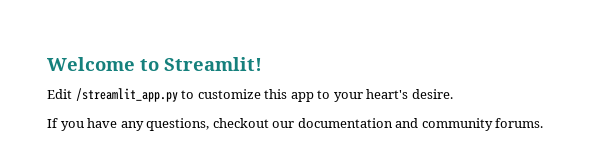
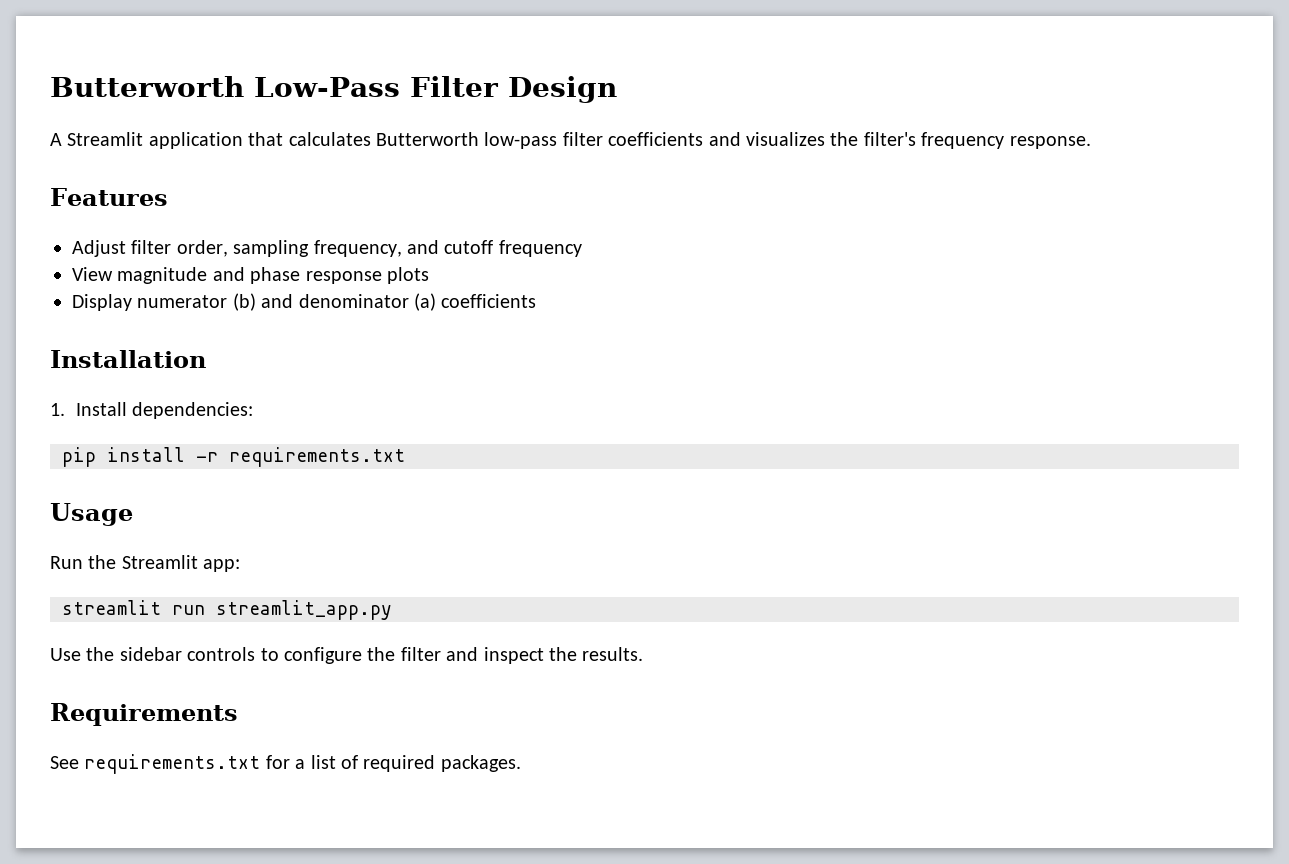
[47,57,262,71] [47,88,453,102] [47,118,544,131] Welcome to Streamlit! // Edit /streamlit_app.py to customize this app to your heart's desire. // If you have any questions, checkout our documentation and community forums. -> [50,76,617,103] [50,132,1091,149] [50,188,168,206] [72,240,582,257] [72,267,429,284] [72,293,537,311] [50,350,206,368] [50,402,253,419] [62,447,405,467] [50,503,133,526] [50,555,241,572] [62,600,392,620] [50,647,644,664] [50,703,238,726] [50,754,521,774] Butterworth Low-Pass Filter Design // A Streamlit application that calculates Butterworth low-pass filter coefficients and visualizes the filter's frequency response. // Features // Adjust filter order, sampling frequency, and cutoff frequency // View magnitude and phase response plots // Display numerator (b) and denominator (a) coefficients // Installation // 1. Install dependencies: // pip install -r requirements.txt // Usage // Run the Streamlit app: // streamlit run streamlit_app.py // Use the sidebar controls to configure the filter and inspect the results. // Requirements // See requirements.txt for a list of required packages.

